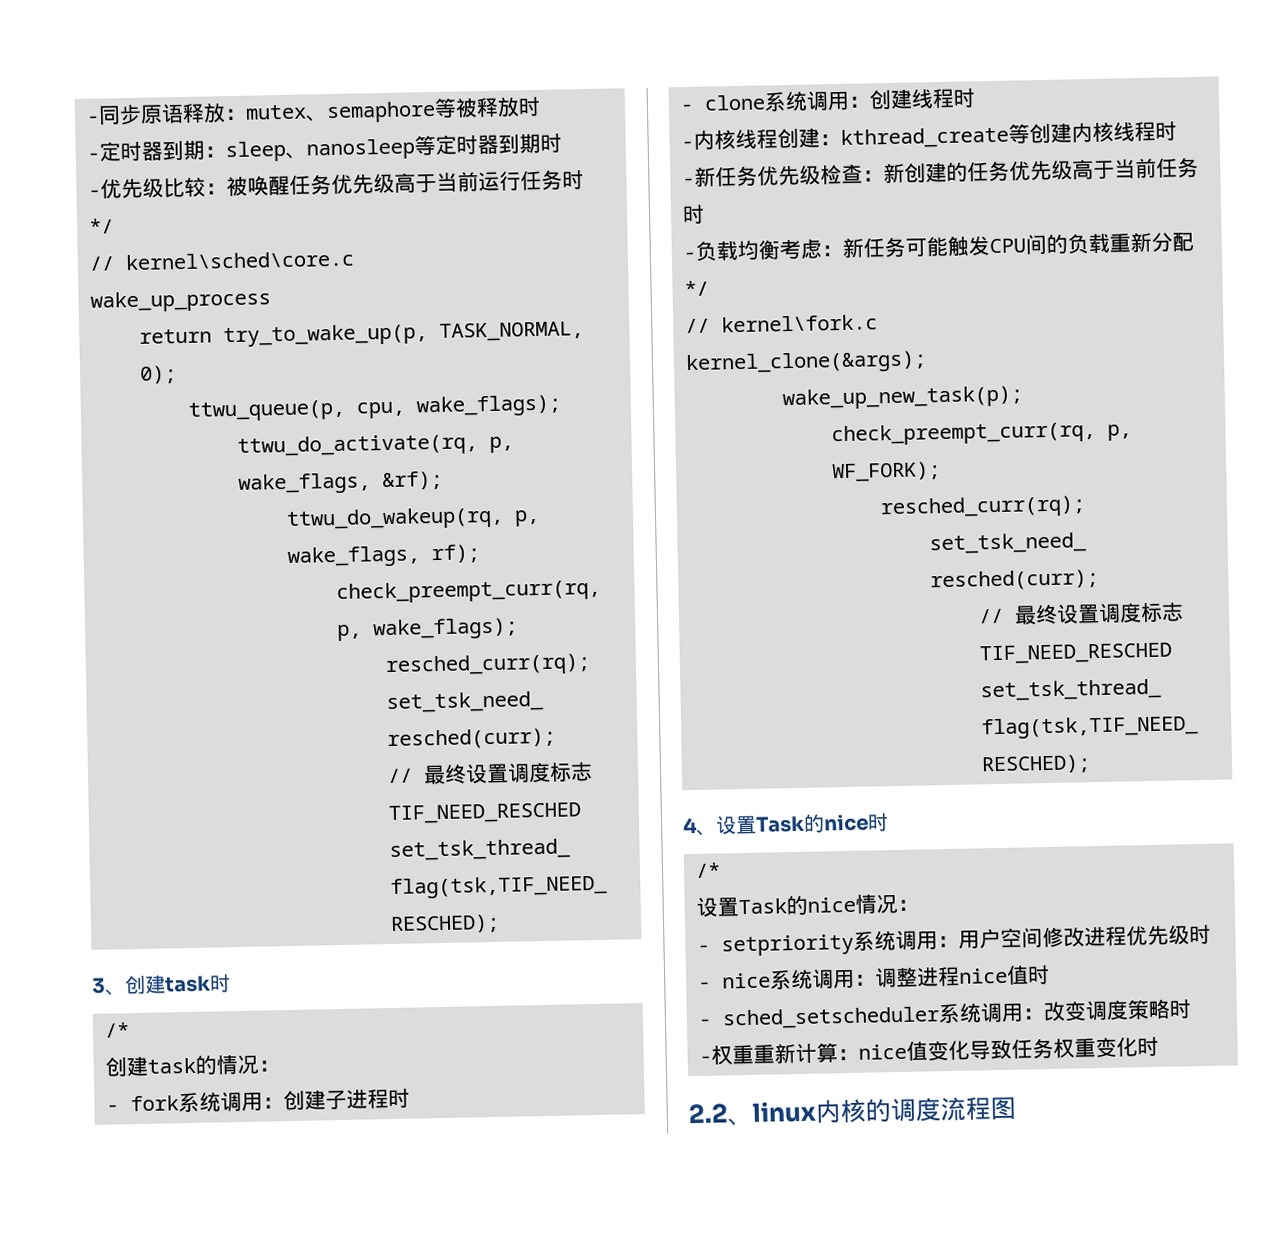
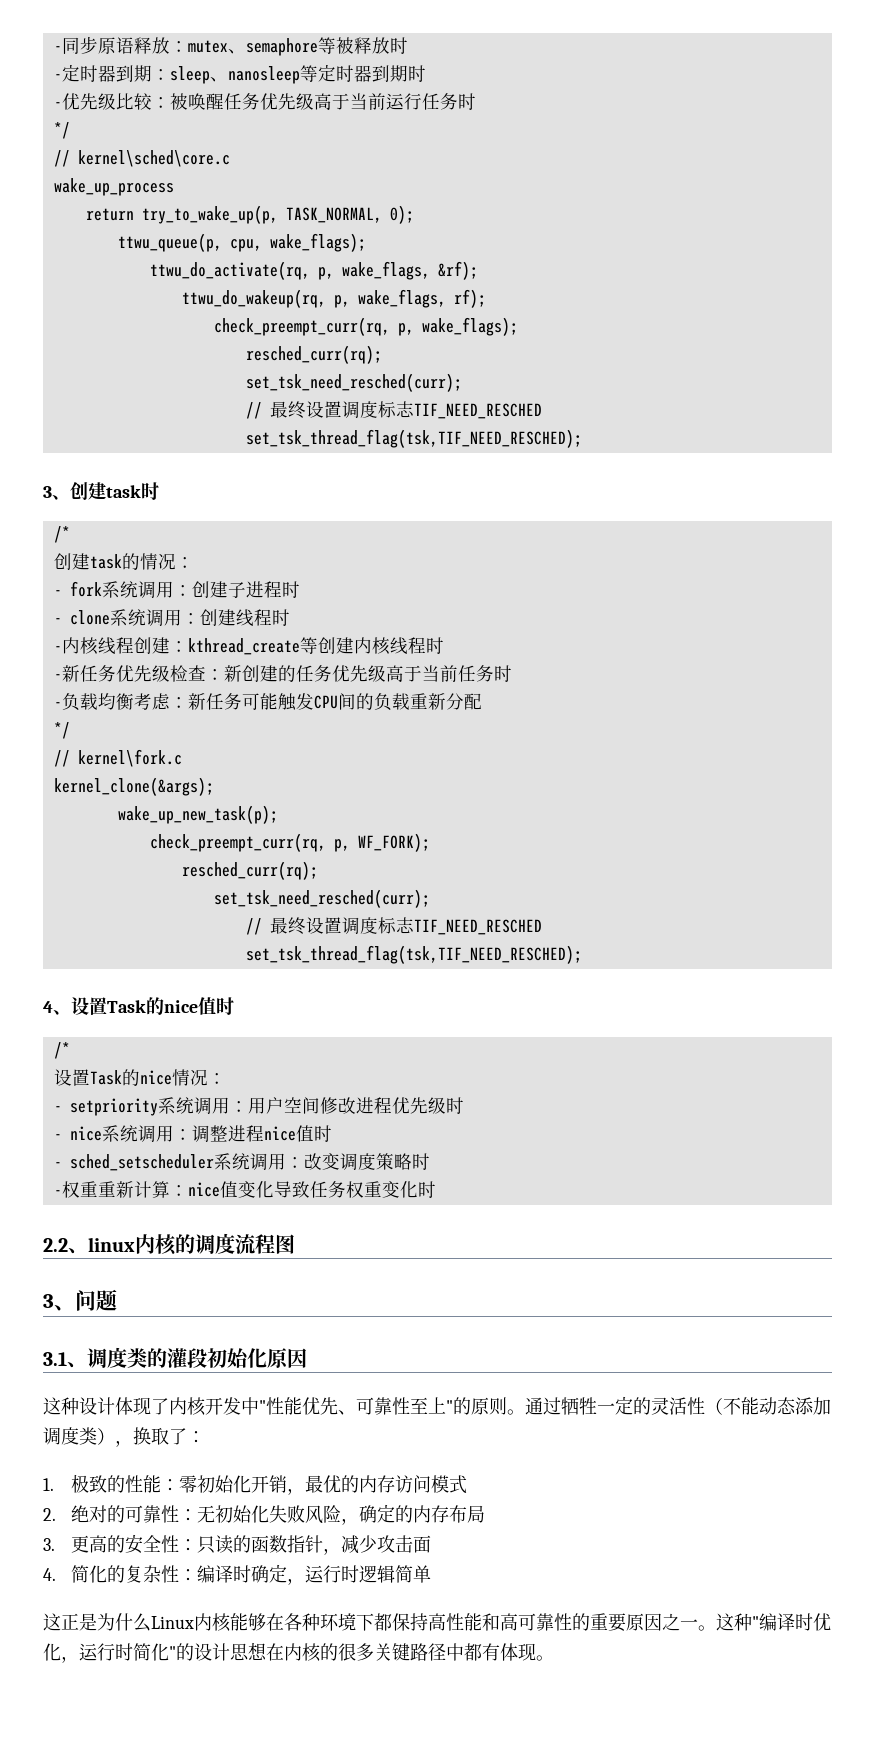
(869, 822) none -> [198,997,216,1015] 值
(1016, 1108) none -> [43,1289,117,1311] [43,1347,307,1368] [43,1396,831,1416] [43,1427,205,1447] [43,1474,468,1495] [43,1504,486,1525] [43,1534,432,1555] [43,1564,432,1585] [43,1613,831,1632] [43,1642,554,1663] // 3、问题 // 3.1、调度类的灌段初始化原因 // 这种设计体现了内核开发中"性能优先、可靠性至上"的原则。通过牺牲一定的灵活性（不能动态添加调度类），换取了： // 1.极致的性能：零初始化开销，最优的内存访问模式 // 2.绝对的可靠性：无初始化失败风险，确定的内存布局 // 3.更高的安全性：只读的函数指针，减少攻击面 // 4.简化的复杂性：编译时确定，运行时逻辑简单 // 这正是为什么Linux内核能够在各种环境下都保持高性能和高可靠性的重要原因之一。这种"编译时优化，运行时简化"的设计思想在内核的很多关键路径中都有体现。

